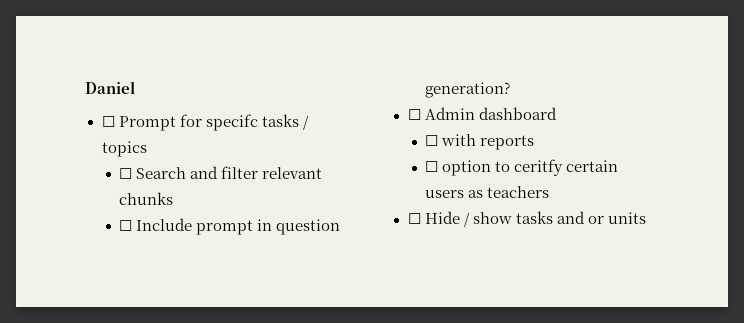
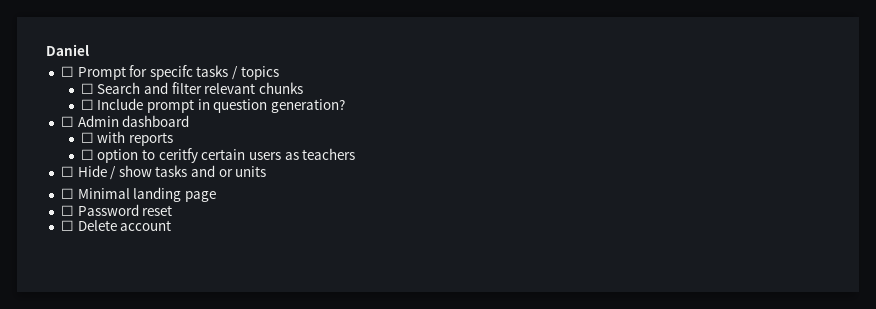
(646, 218) none -> [60,187,216,202] [60,204,173,216] [60,220,172,231] // ☐ Minimal landing page // ☐ Password reset // ☐ Delete account

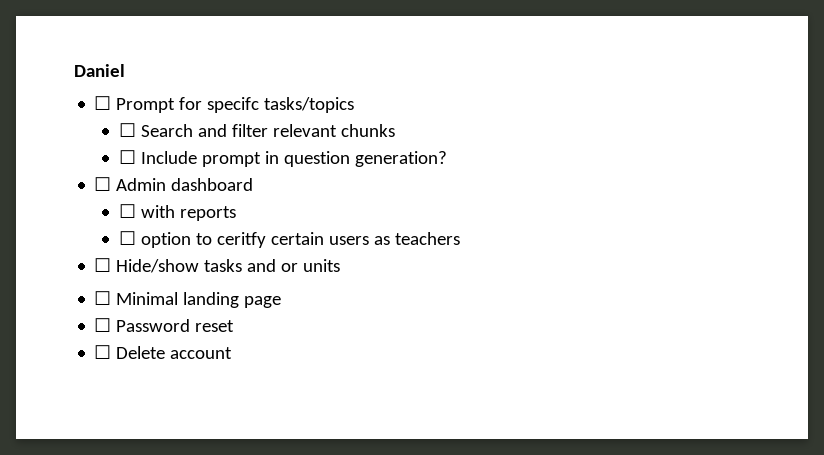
[196,65,279,80] tasks / topics -> [264,97,355,113] tasks/topics
[77,165,152,180] Hide / show -> [116,259,200,273] Hide/show

